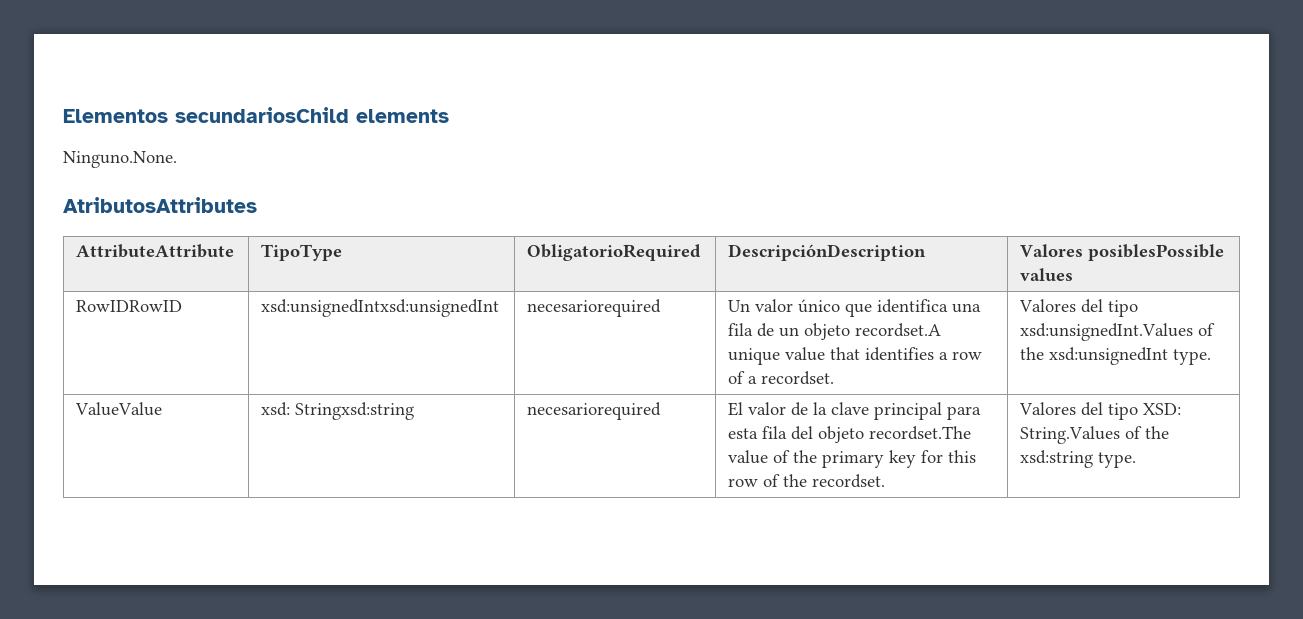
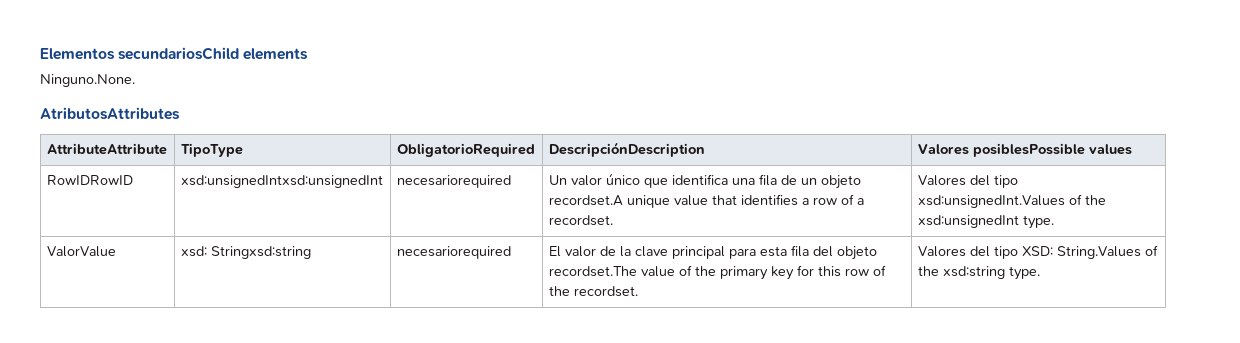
[75,402,163,416] ValueValue -> [46,246,116,257] ValorValue

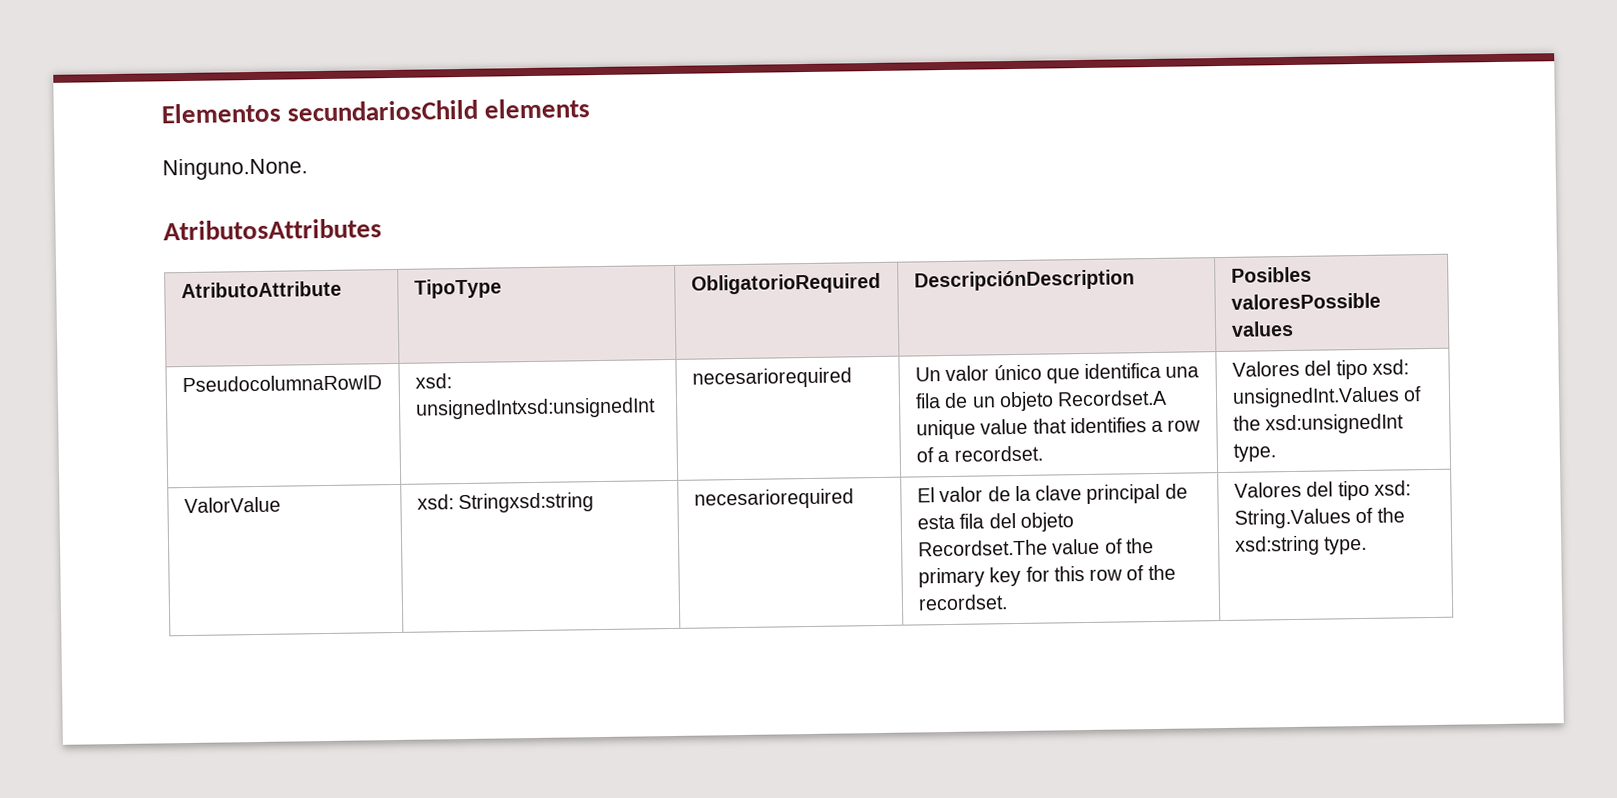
[46,143,167,155] AttributeAttribute -> [180,280,342,299] AtributoAttribute
[917,143,1085,157] Valores posiblesPossible -> [1230,266,1312,283] [1230,292,1381,310] Posibles valoresPossible
[46,175,133,185] [180,175,383,188] RowIDRowID | xsd:unsignedIntxsd:unsignedInt -> [181,374,382,393] [414,373,452,389] [414,397,656,420] PseudocolumnaRowID | xsd: unsignedIntxsd:unsignedInt
[548,195,623,206] recordset.A -> [1057,389,1168,407] Recordset.A
[917,195,1065,208] xsd:unsignedInt.Values -> [1371,359,1409,375] [1231,386,1400,408] xsd: unsignedInt.Values
[728,248,756,259] para -> [1164,483,1188,499] de
[548,266,637,277] recordset.The -> [917,539,1048,557] Recordset.The
[1021,246,1053,256] XSD: -> [1373,480,1411,496] xsd:

